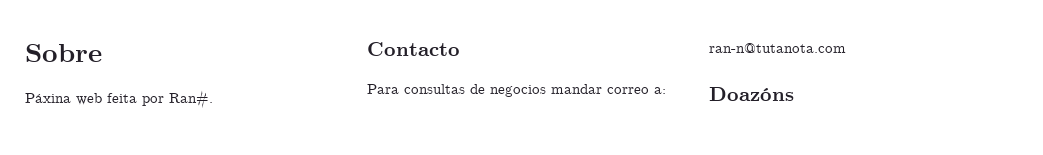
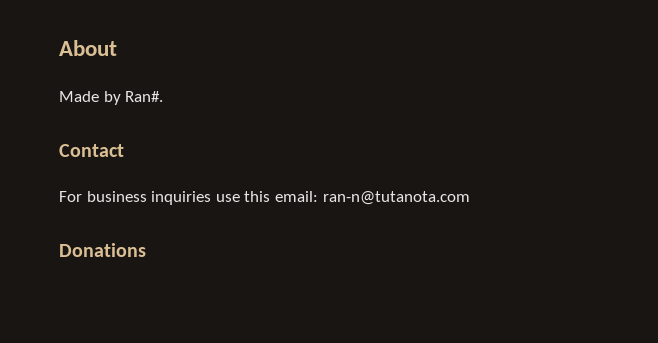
[25,44,102,62] [25,90,213,109] [367,42,460,56] [367,84,666,97] Sobre // Páxina web feita por Ran#. // Contacto // Para consultas de negocios mandar correo a: -> [59,40,117,56] [59,91,164,105] [59,144,124,157] [59,191,318,205] About // Made by Ran#. // Contact // For business inquiries use this email:
[709,87,794,101] Doazóns -> [59,243,146,257] Donations

